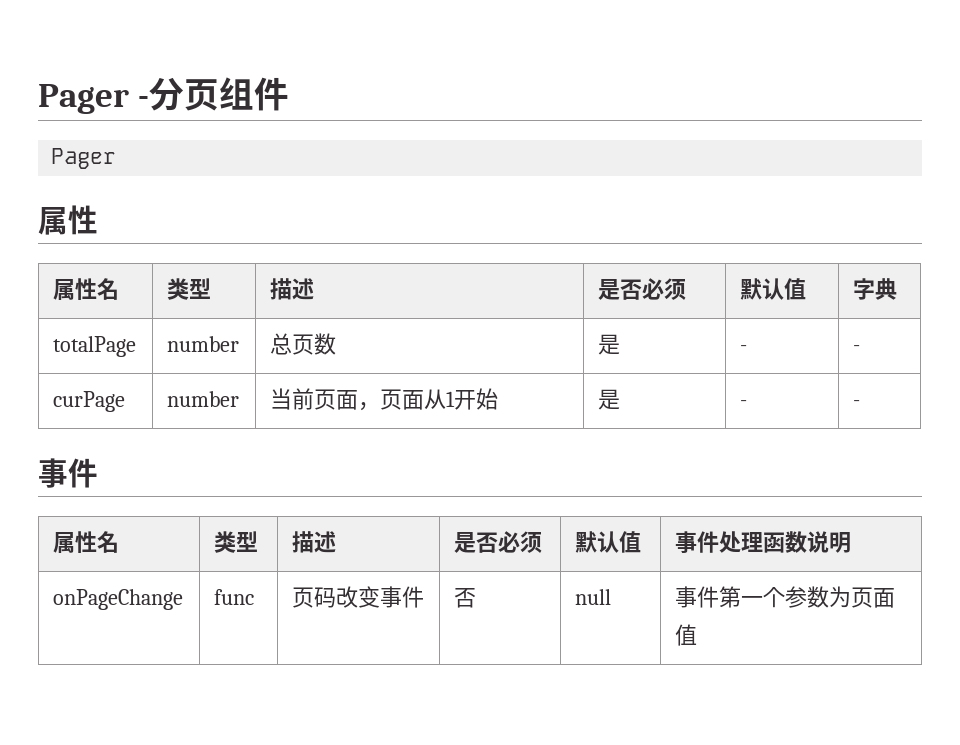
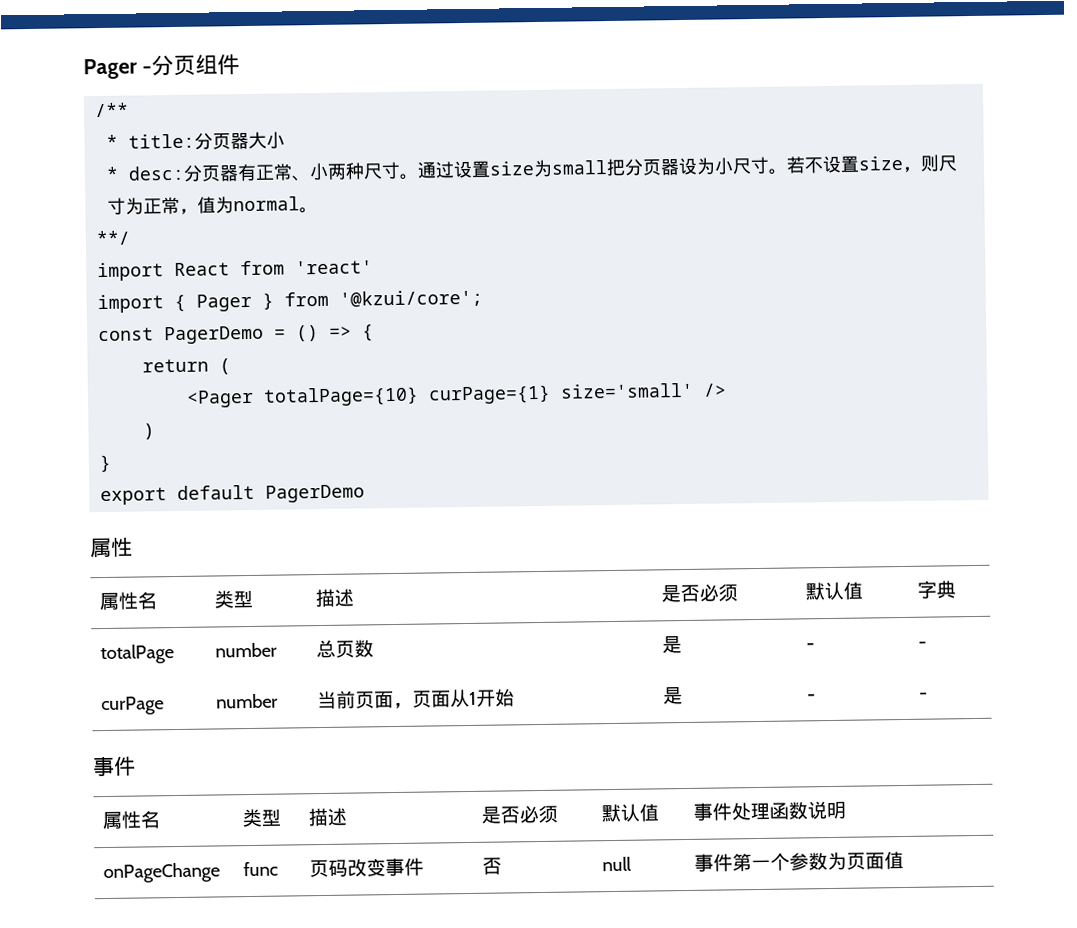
[51,148,117,169] Pager -> [94,102,130,118] [106,131,286,150] [106,154,959,182] [107,196,319,215] [96,230,131,246] [97,260,374,282] [97,289,484,314] [98,324,375,345] [142,358,232,375] [186,382,728,408] [143,423,156,440] [99,454,113,473] [100,484,366,506] /** // * title:分页器大小 // * desc:分页器有正常、小两种尺寸。通过设置size为small把分页器设为小尺寸。若不设置size，则尺寸为正常，值为normal。 // **/ // import React from 'react' // import { Pager } from '@kzui/core'; // const PagerDemo = () => { // return ( // <Pager totalPage={10} curPage={1} size='small' /> // ) // } // export default PagerDemo

